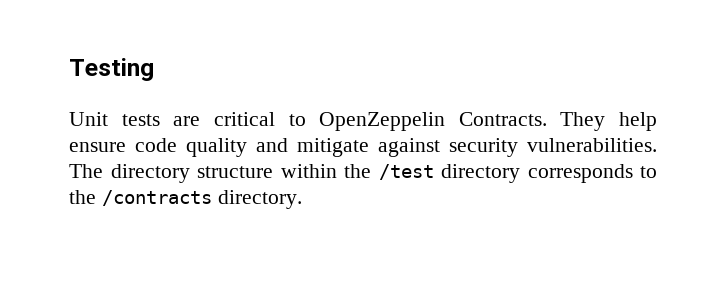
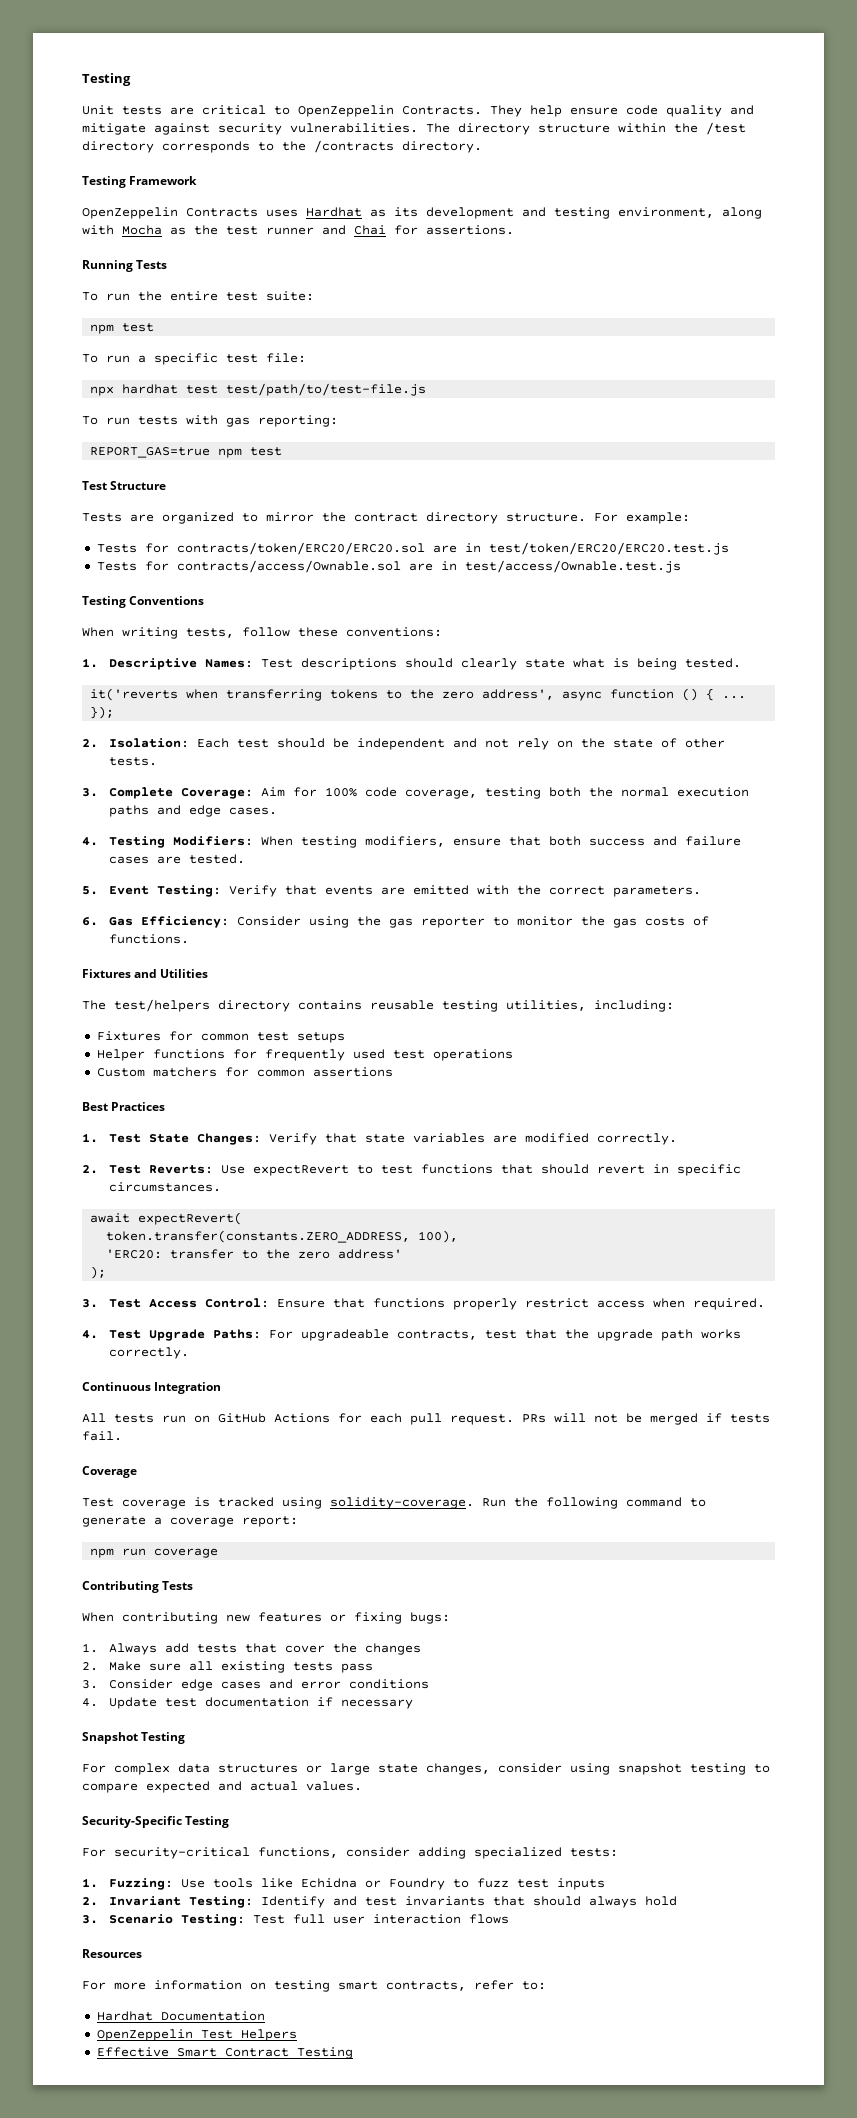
(302, 199) none -> [82,176,198,188] [82,207,762,219] [82,225,514,235] [82,260,168,272] [82,291,314,301] [90,323,155,334] [82,353,306,365] [90,383,427,396] [82,415,338,427] [90,447,283,458] [82,481,167,490] [82,512,690,524] [96,542,729,555] [96,560,681,573] [82,596,205,608] [82,627,442,639] [82,658,741,670] [90,688,747,701] [90,706,115,719] [82,738,725,750] [108,757,157,766] [82,787,749,799] [108,805,277,817] [82,836,741,848] [108,854,245,864] [82,885,701,897] [82,916,709,928] [108,934,189,944] [82,969,209,978] [82,999,674,1012] [96,1031,345,1043] [96,1049,513,1061] [96,1067,393,1077] [82,1102,166,1111] [82,1133,677,1145] [82,1164,741,1176] [108,1182,221,1192] [90,1212,243,1225] [106,1230,459,1243] [106,1249,403,1259] [90,1266,107,1279] [82,1298,765,1310] [82,1329,741,1341] [108,1347,189,1359] [82,1382,222,1394] [82,1413,770,1425] [82,1431,122,1441] [82,1466,137,1478] [82,1497,706,1509] [82,1516,298,1527] [90,1548,219,1558] [82,1581,194,1593] [82,1612,450,1624] [82,1643,421,1655] [82,1661,373,1673] [82,1679,429,1691] [82,1697,413,1709] [82,1732,186,1744] [82,1763,770,1775] [82,1781,362,1793] [82,1816,230,1828] [82,1847,618,1859] [82,1878,605,1890] [82,1896,677,1908] [82,1914,509,1926] [82,1949,142,1958] [82,1980,546,1992] [96,2011,265,2021] [96,2029,297,2041] [96,2047,353,2059] // Testing Framework // OpenZeppelin Contracts uses Hardhat as its development and testing environment, along with Mocha as the test runner and Chai for assertions. // Running Tests // To run the entire test suite: // npm test // To run a specific test file: // npx hardhat test test/path/to/test-file.js // To run tests with gas reporting: // REPORT_GAS=true npm test // Test Structure // Tests are organized to mirror the contract directory structure. For example: // Tests for contracts/token/ERC20/ERC20.sol are in test/token/ERC20/ERC20.test.js // Tests for contracts/access/Ownable.sol are in test/access/Ownable.test.js // Testing Conventions // When writing tests, follow these conventions: // 1. Descriptive Names: Test descriptions should clearly state what is being tested. // it('reverts when transferring tokens to the zero address', async function () { ... }); // 2. Isolation: Each test should be independent and not rely on the state of other tests. // 3. Complete Coverage: Aim for 100% code coverage, testing both the normal execution paths and edge cases. // 4. Testing Modifiers: When testing modifiers, ensure that both success and failure cases are tested. // 5. Event Testing: Verify that events are emitted with the correct parameters. // 6. Gas Efficiency: Consider using the gas reporter to monitor the gas costs of functions. // Fixtures and Utilities // The test/helpers directory contains reusable testing utilities, including: // Fixtures for common test setups // Helper functions for frequently used test operations // Custom matchers for common assertions // Best Practices // 1. Test State Changes: Verify that state variables are modified correctly. // 2. Test Reverts: Use expectRevert to test functions that should revert in specific circumstances. // await expectRevert( // token.transfer(constants.ZERO_ADDRESS, 100), // 'ERC20: transfer to the zero address' // ); // 3. Test Access Control: Ensure that functions properly restrict access when required. // 4. Test Upgrade Paths: For upgradeable contracts, test that the upgrade path works correctly. // Continuous Integration // All tests run on GitHub Actions for each pull request. PRs will not be merged if tests fail. // Coverage // Test coverage is tracked using solidity-coverage. Run the following command to generate a coverage report: // npm run coverage // Contributing Tests // When contributing new features or fixing bugs: // 1. Always add tests that cover the changes // 2. Make sure all existing tests pass // 3. Consider edge cases and error conditions // 4. Update test documentation if necessary // Snapshot Testing // For complex data structures or large state changes, consider using snapshot testing to compare expected and actual values. // Security-Specific Testing // For security-critical functions, consider adding specialized tests: // 1. Fuzzing: Use tools like Echidna or Foundry to fuzz test inputs // 2. Invariant Testing: Identify and test invariants that should always hold // 3. Scenario Testing: Test full user interaction flows // Resources // For more information on testing smart contracts, refer to: // Hardhat Documentation // OpenZeppelin Test Helpers // Effective Smart Contract Testing

